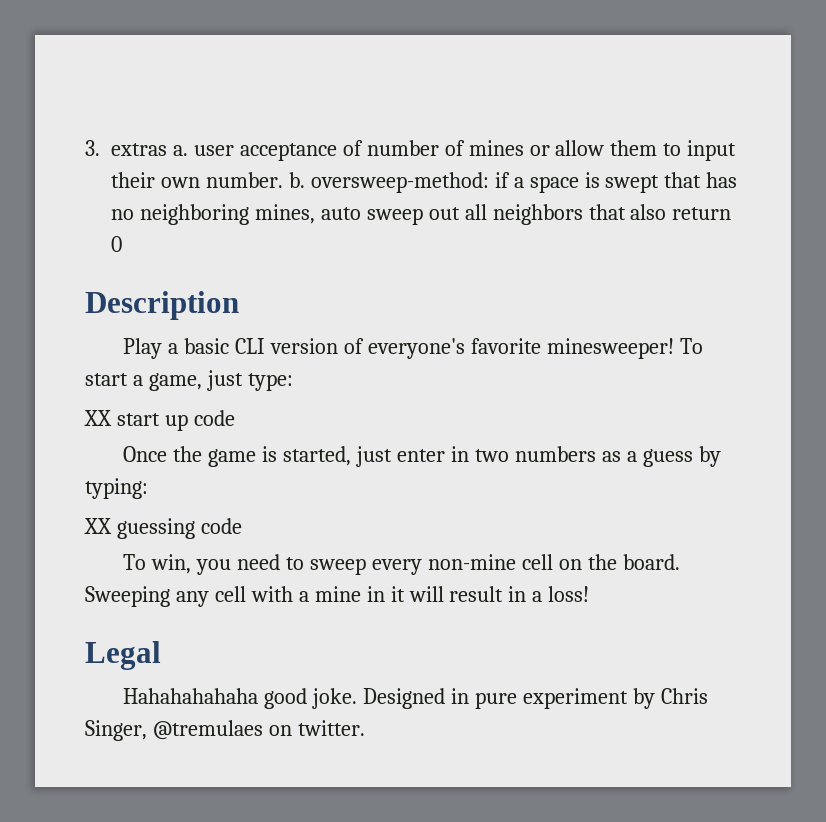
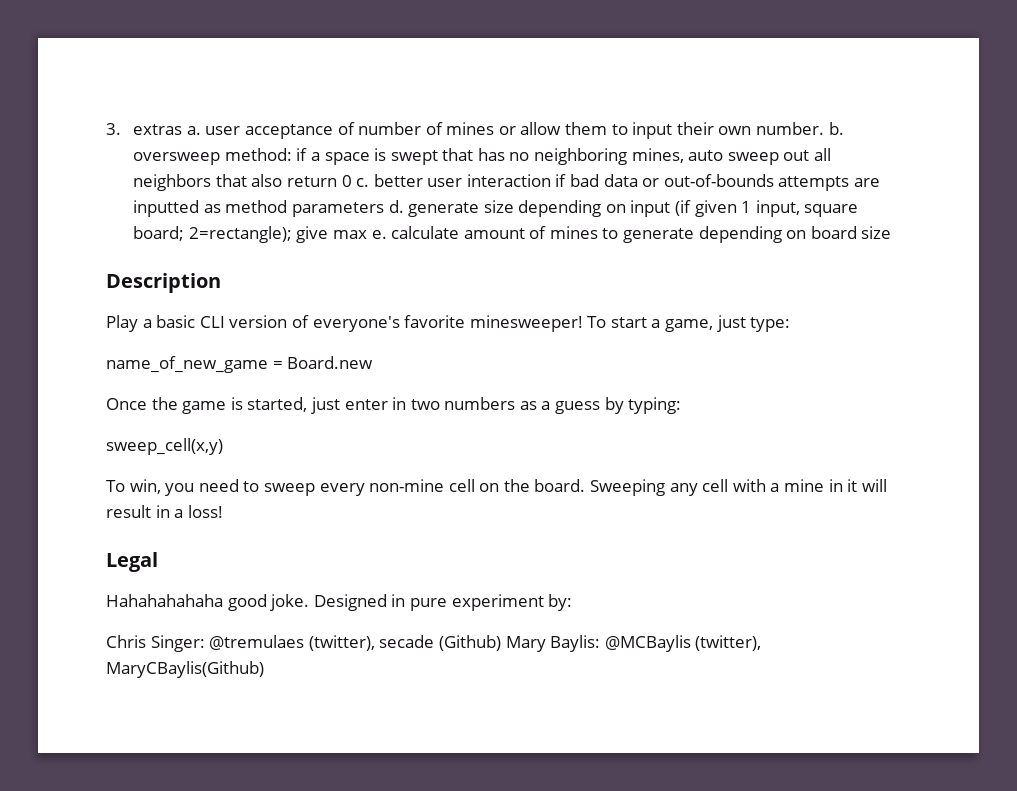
[310,172,489,193] oversweep-method: -> [133,148,292,165] oversweep method:
(122, 244) none -> [356,174,880,191] [133,200,859,217] [133,226,892,243] c. better user interaction if bad data or out-of-bounds attempts are inputted as method parameters d. generate size depending on input (if given 1 input, square board; 2=rectangle); give max e. calculate amount of mines to generate depending on board size
[84,410,235,431] XX start up code -> [106,356,374,373] name_of_new_game = Board.new
[84,518,242,539] XX guessing code -> [106,438,223,455] sweep_cell(x,y)
[632,688,708,709] [85,720,365,741] by Chris Singer, @tremulaes on twitter. -> [548,594,573,611] [106,635,762,652] [106,661,264,678] by: // Chris Singer: @tremulaes (twitter), secade (Github) Mary Baylis: @MCBaylis (twitter), MaryCBaylis(Github)

